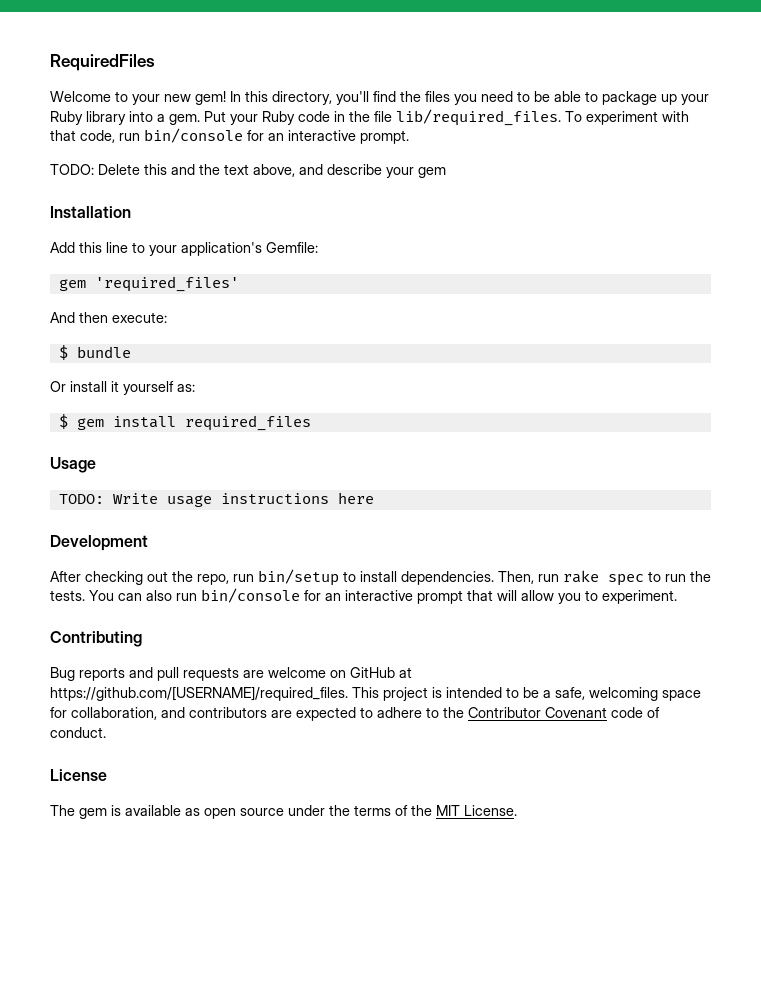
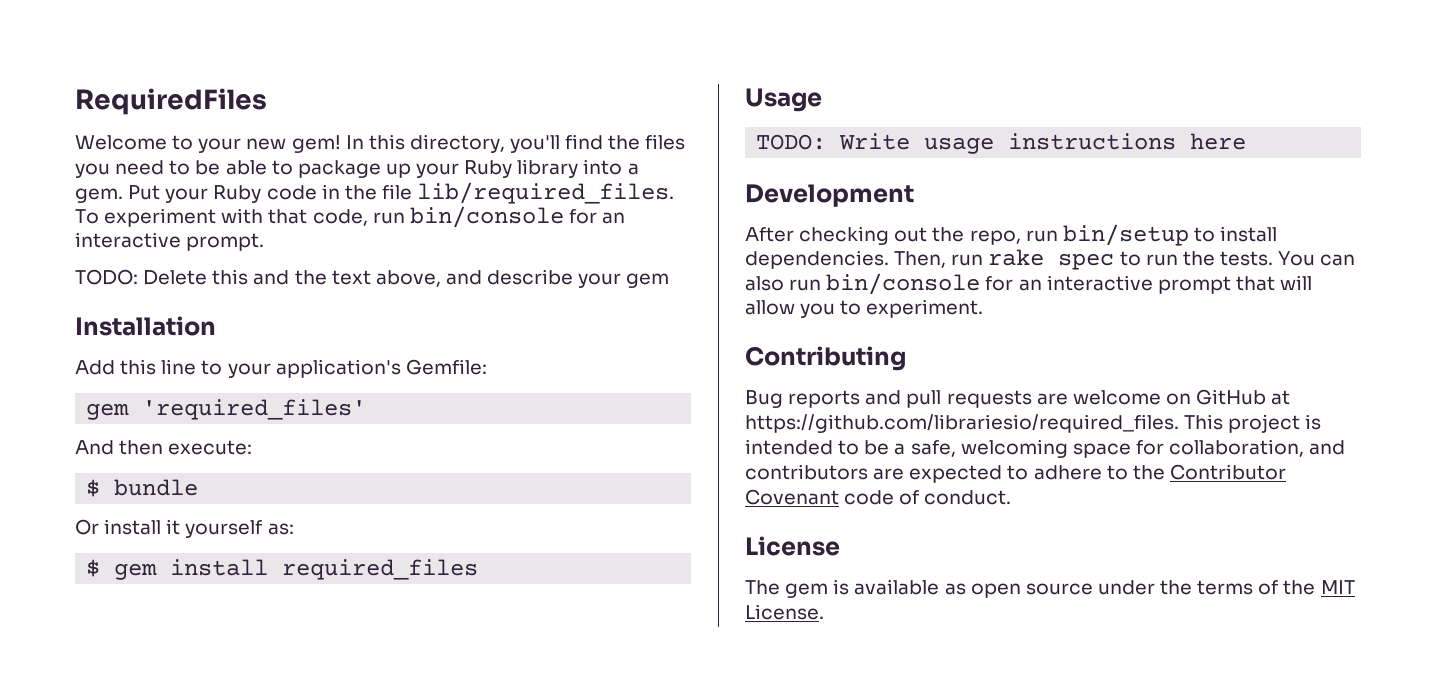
[50,686,348,701] https://github.com/[USERNAME]/required_files. -> [745,414,1179,433] https://github.com/librariesio/required_files.

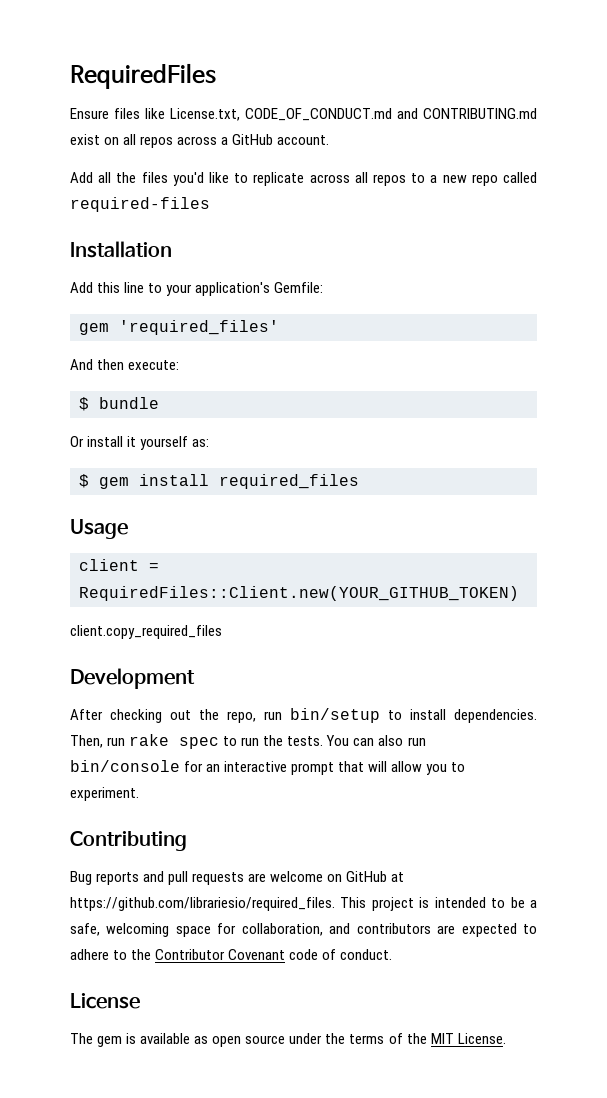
[75,134,686,153] [75,159,639,178] [75,182,675,204] [75,206,626,228] [75,232,265,251] [75,269,670,288] Welcome to your new gem! In this directory, you'll find the files you need to be able to package up your Ruby library into a gem. Put your Ruby code in the file lib/required_files. To experiment with that code, run bin/console for an interactive prompt. // TODO: Delete this and the text above, and describe your gem -> [70,108,537,121] [70,134,330,148] [70,172,537,186] [70,197,210,212] Ensure files like License.txt, CODE_OF_CONDUCT.md and CONTRIBUTING.md exist on all repos across a GitHub account. // Add all the files you'd like to replicate across all repos to a new repo called required-files
[756,133,1247,154] TODO: Write usage instructions here -> [79,559,159,571] [79,586,519,601] [70,625,222,639] client = RequiredFiles::Client.new(YOUR_GITHUB_TOKEN) // client.copy_required_files

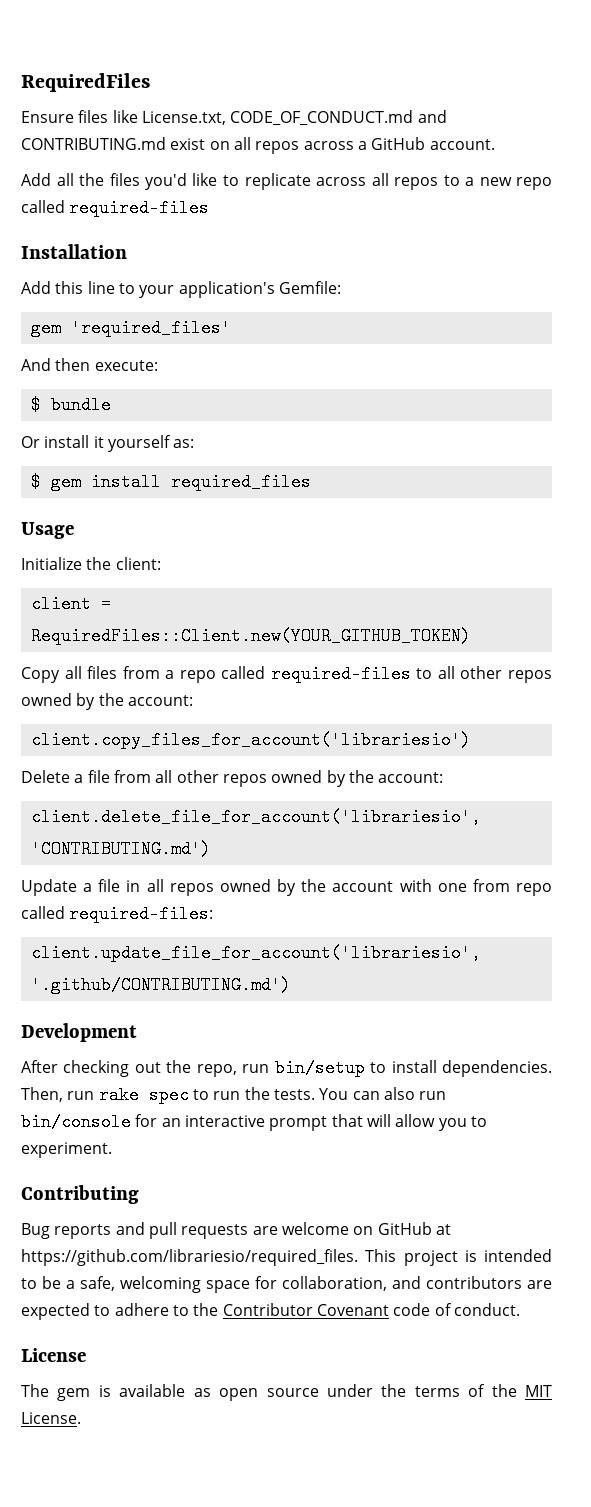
(128, 529) none -> [21,557,161,570] // Initialize the client:
[70,625,222,639] client.copy_required_files -> [21,665,553,683] [21,693,193,710] [30,731,471,749] [21,770,444,787] [30,808,481,826] [30,840,211,858] [21,879,552,896] [21,905,214,923] [30,944,481,962] [30,976,291,994] Copy all files from a repo called required-files to all other repos owned by the account: // client.copy_files_for_account('librariesio') // Delete a file from all other repos owned by the account: // client.delete_file_for_account('librariesio', 'CONTRIBUTING.md') // Update a file in all repos owned by the account with one from repo called required-files: // client.update_file_for_account('librariesio', '.github/CONTRIBUTING.md')

